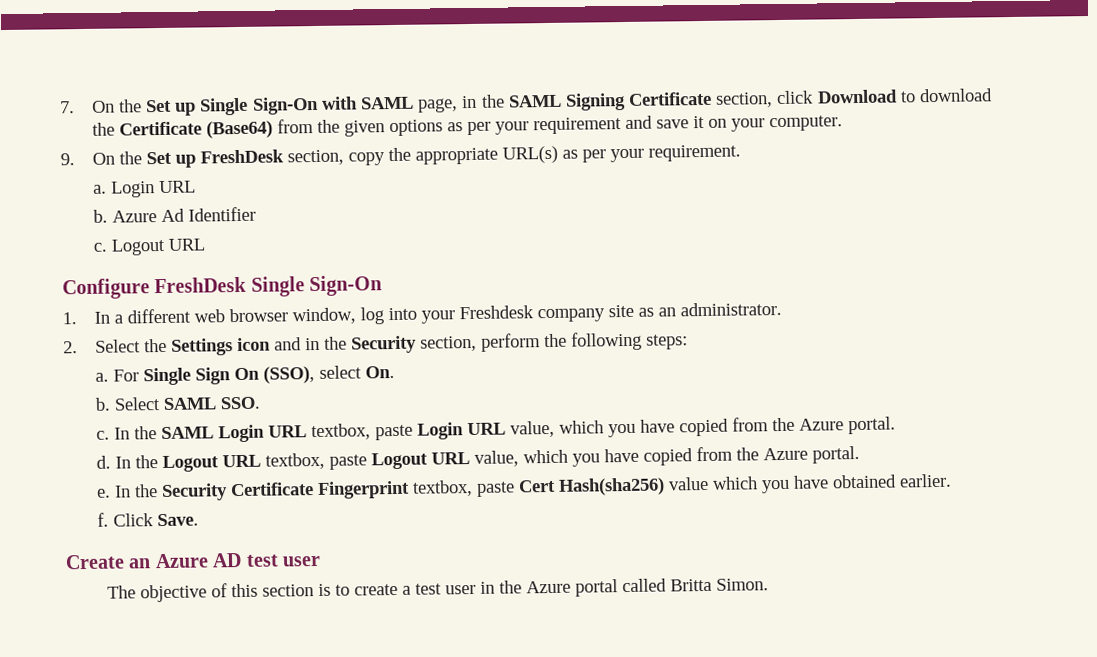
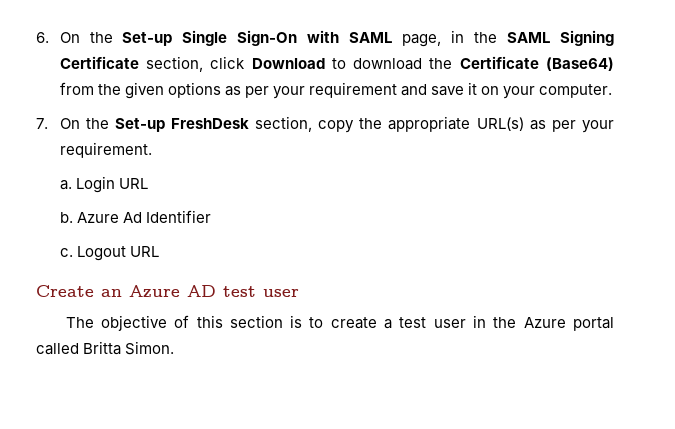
[60,99,197,116] 7. On the Set up -> [36,32,173,46] 6. On the Set-up
[60,151,196,168] 9. On the Set up -> [36,118,165,132] 7. On the Set-up
[62,275,383,300] [62,301,782,325] [63,331,688,356] [94,365,395,386] [94,396,261,411] [95,416,896,443] [95,445,860,473] [96,473,952,502] [96,512,199,527] // Configure FreshDesk Single Sign-On // 1. In a different web browser window, log into your Freshdesk company site as an administrator. // 2. Select the Settings icon and in the Security section, perform the following steps: // a. For Single Sign On (SSO), select On. // b. Select SAML SSO. // c. In the SAML Login URL textbox, paste Login URL value, which you have copied from the Azure portal. // d. In the Logout URL textbox, paste Logout URL value, which you have copied from the Azure portal. // e. In the Security Certificate Fingerprint textbox, paste Cert Hash(sha256) value which you have obtained earlier. // f. Click Save. -> (159, 251) none

